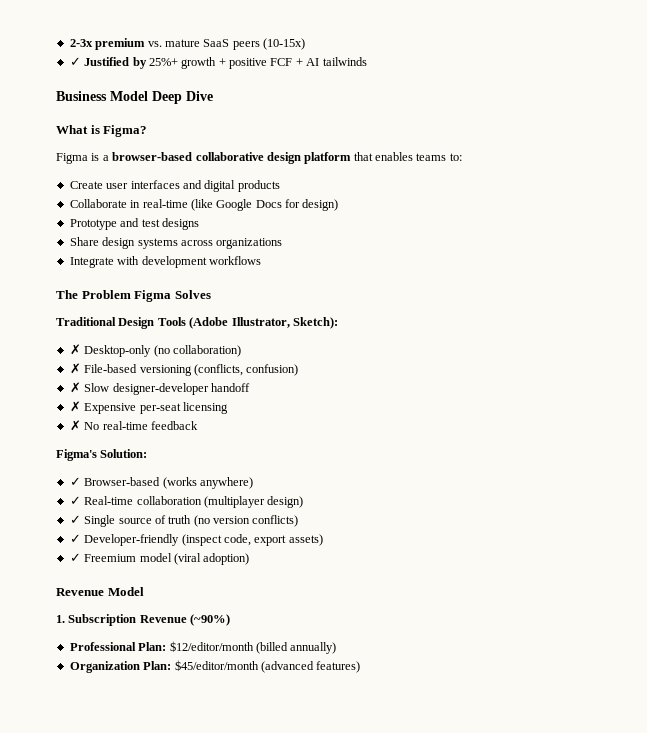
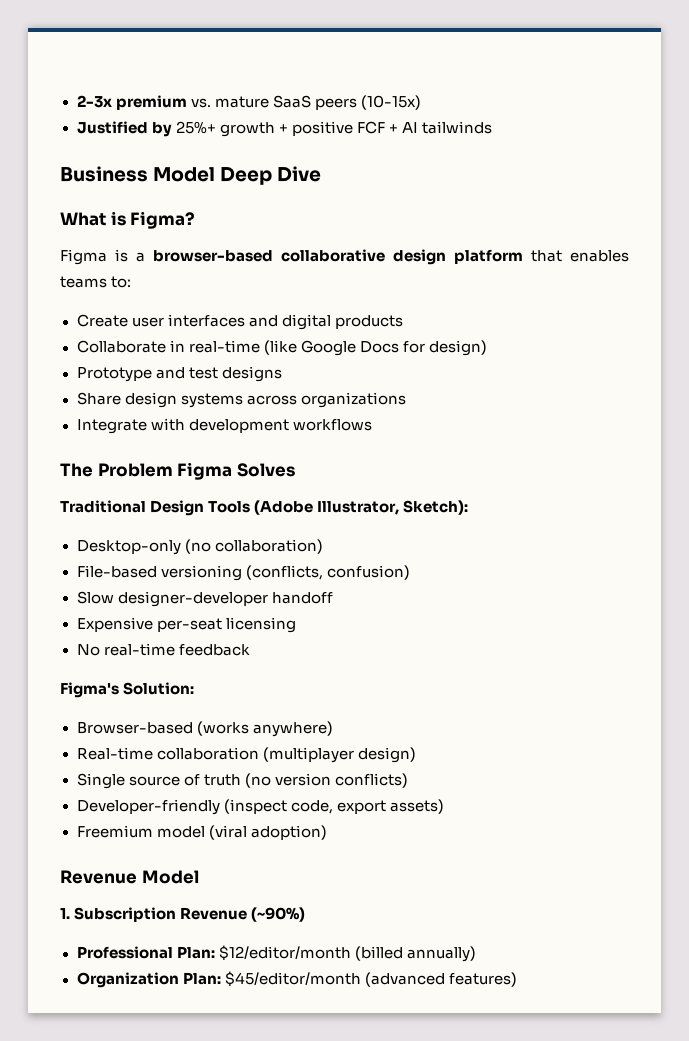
[69,57,81,66] ✓ -> (421, 102) none
[69,344,81,355] ✗ -> (469, 507) none
[69,363,81,374] ✗ -> (323, 546) none
[69,382,81,393] ✗ -> (410, 572) none
[69,401,81,412] ✗ -> (333, 598) none
[69,420,81,431] ✗ -> (296, 625) none
[69,477,81,486] ✓ -> (195, 688) none
[69,496,81,505] ✓ -> (333, 729) none
[69,515,81,524] ✓ -> (416, 755) none
[69,534,81,543] ✓ -> (408, 780) none
[69,553,81,562] ✓ -> (444, 806) none

